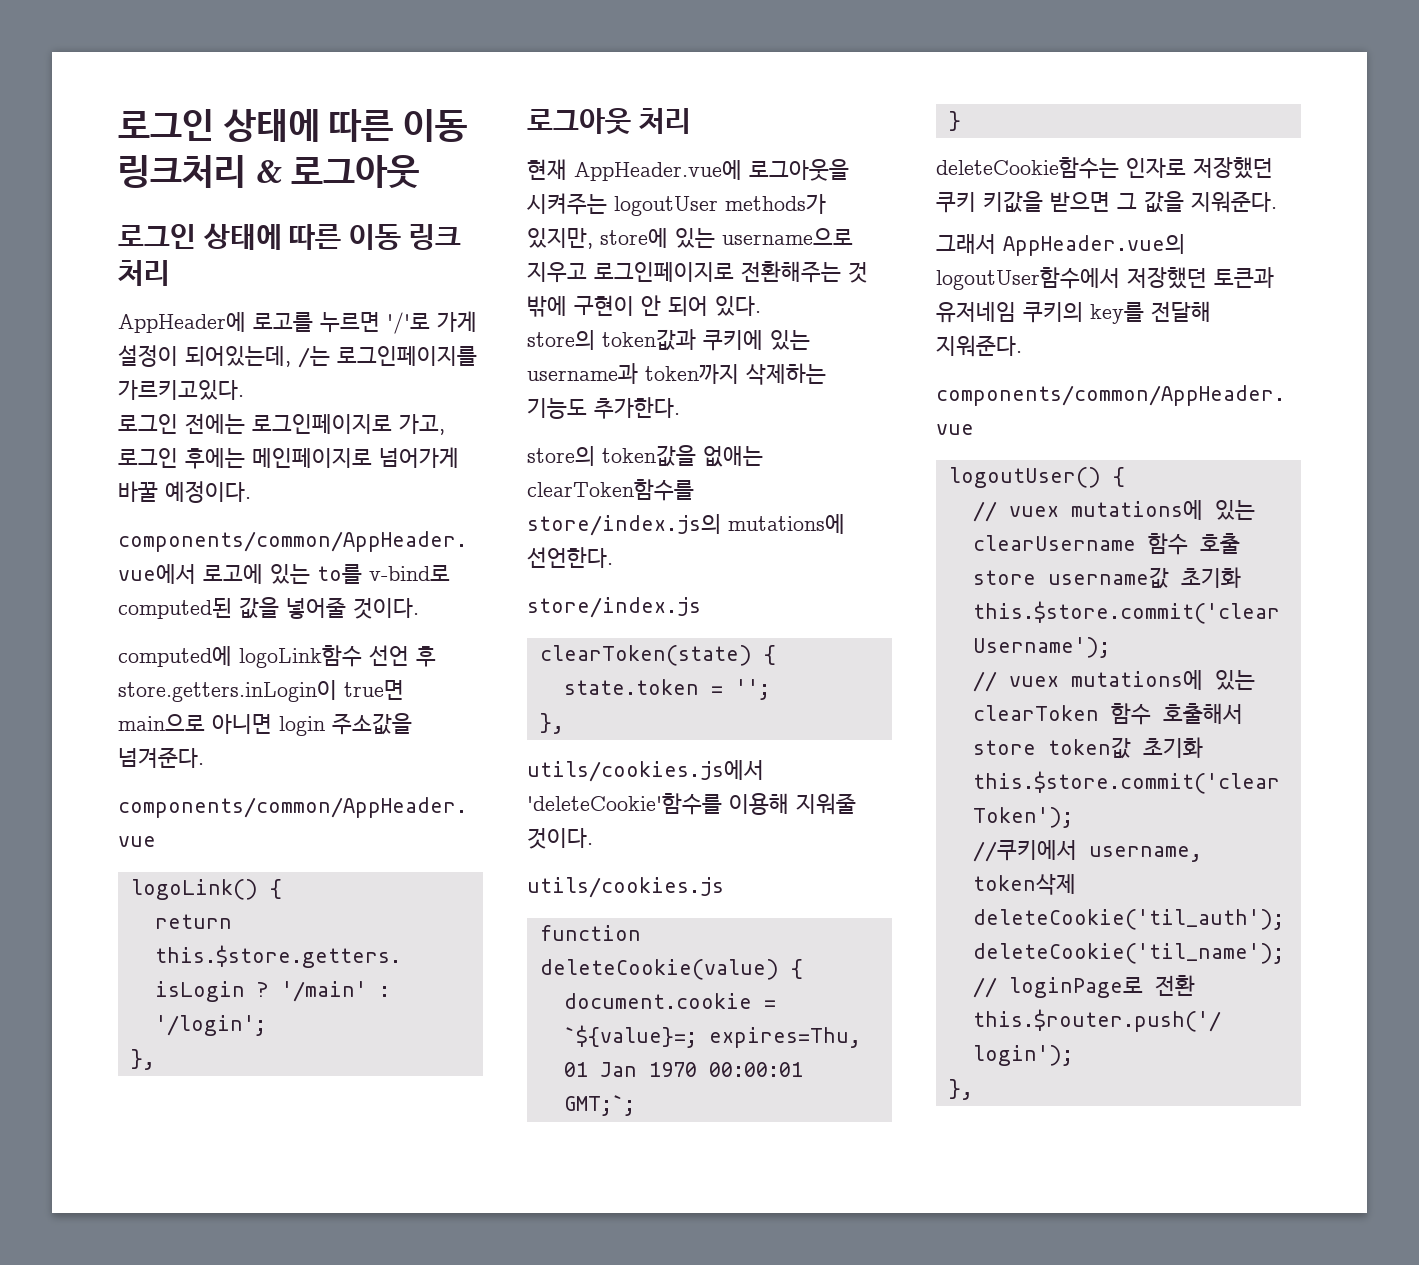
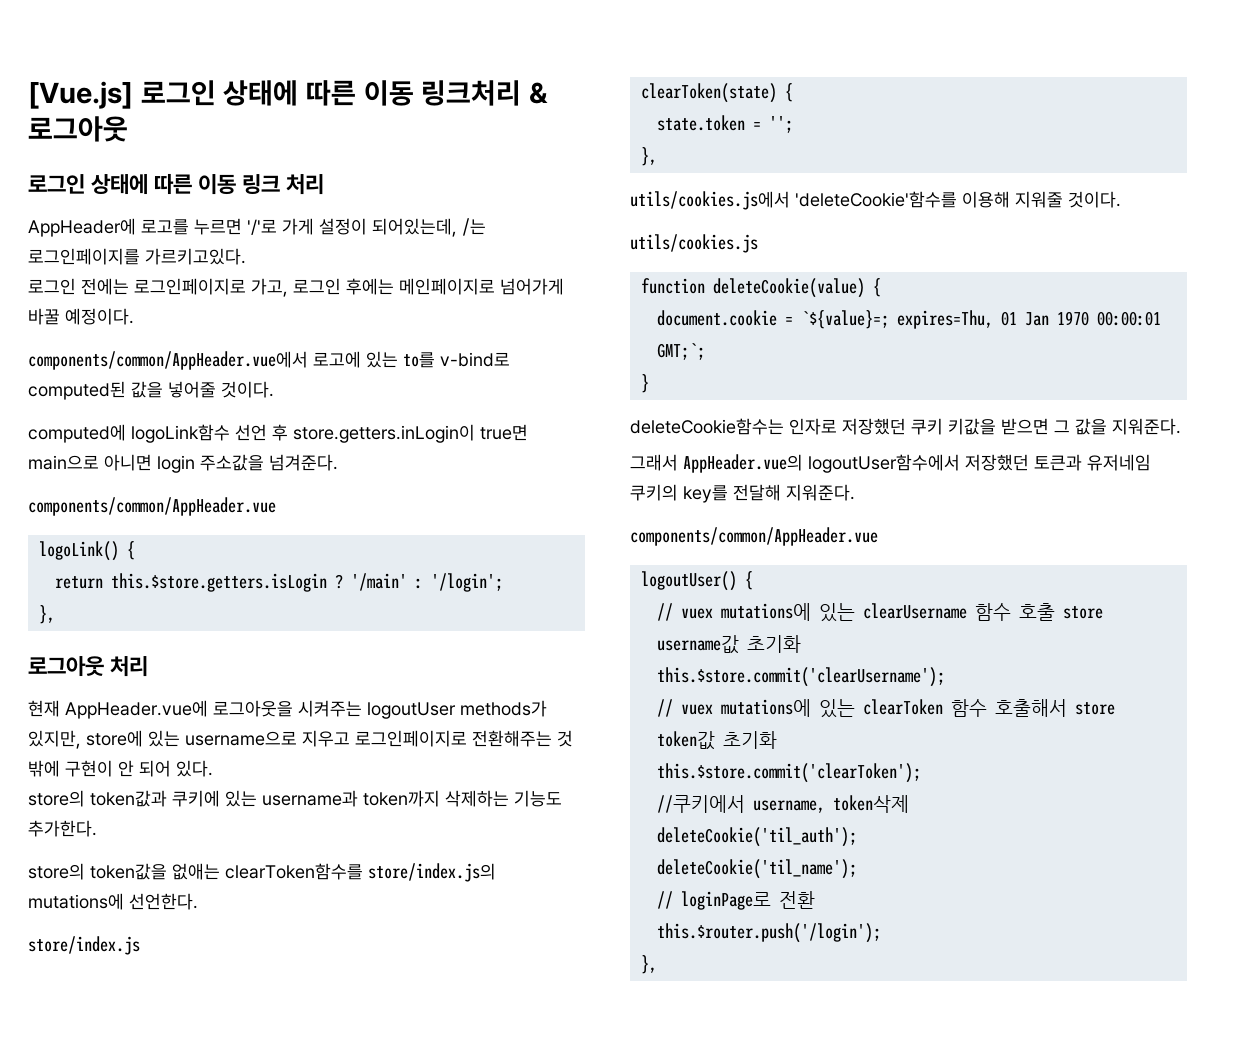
(118, 125) none -> [28,81,133,109] [Vue.js]

